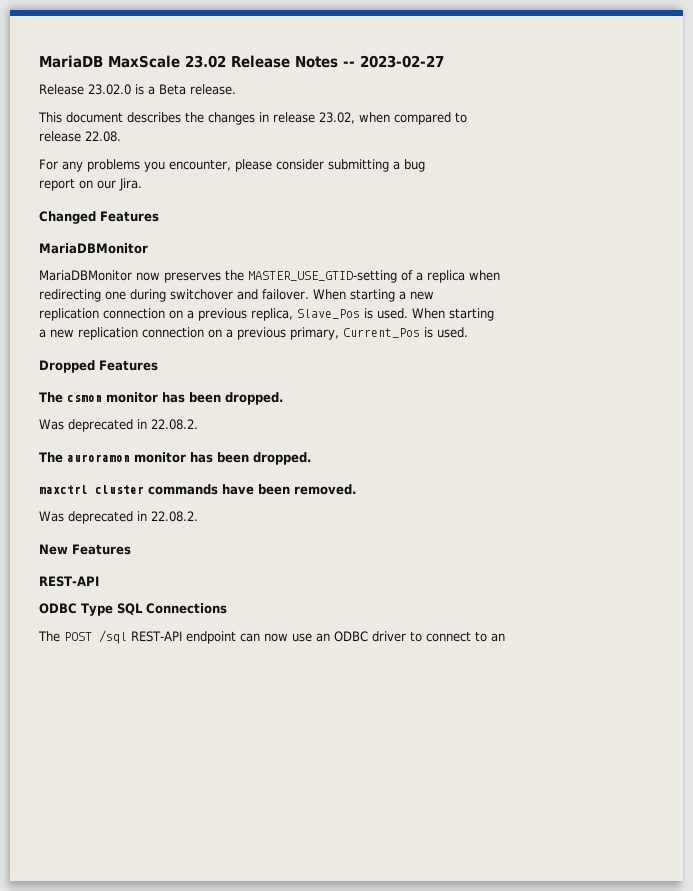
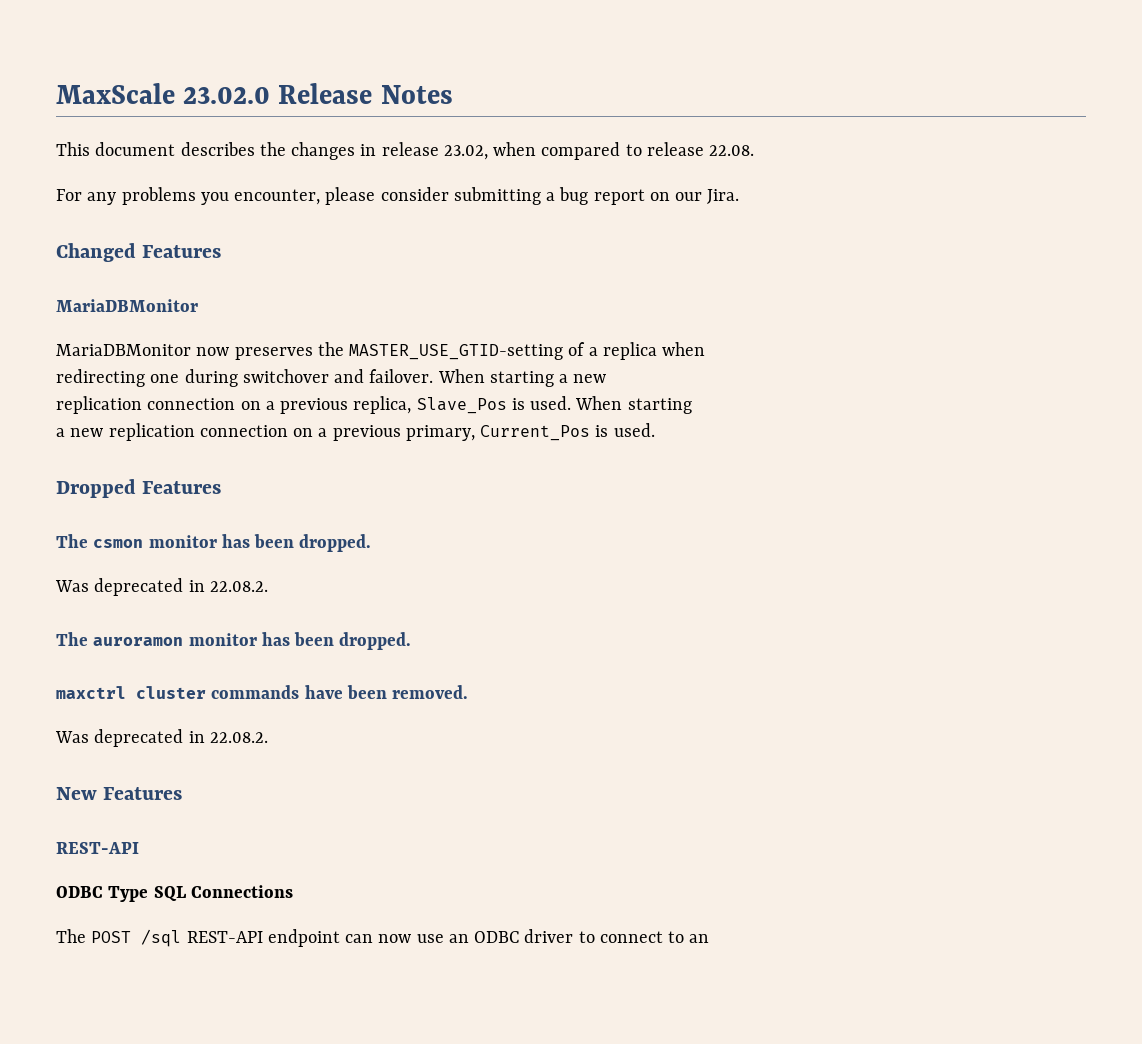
[39,55,226,68] MariaDB MaxScale 23.02 -> [56,83,271,104] MaxScale 23.02.0
[343,55,444,68] [39,84,236,95] -- 2023-02-27 // Release 23.02.0 is a Beta release. -> (453, 94) none
(467, 117) // -> (642, 150) none
(425, 165) // -> (589, 196) none

